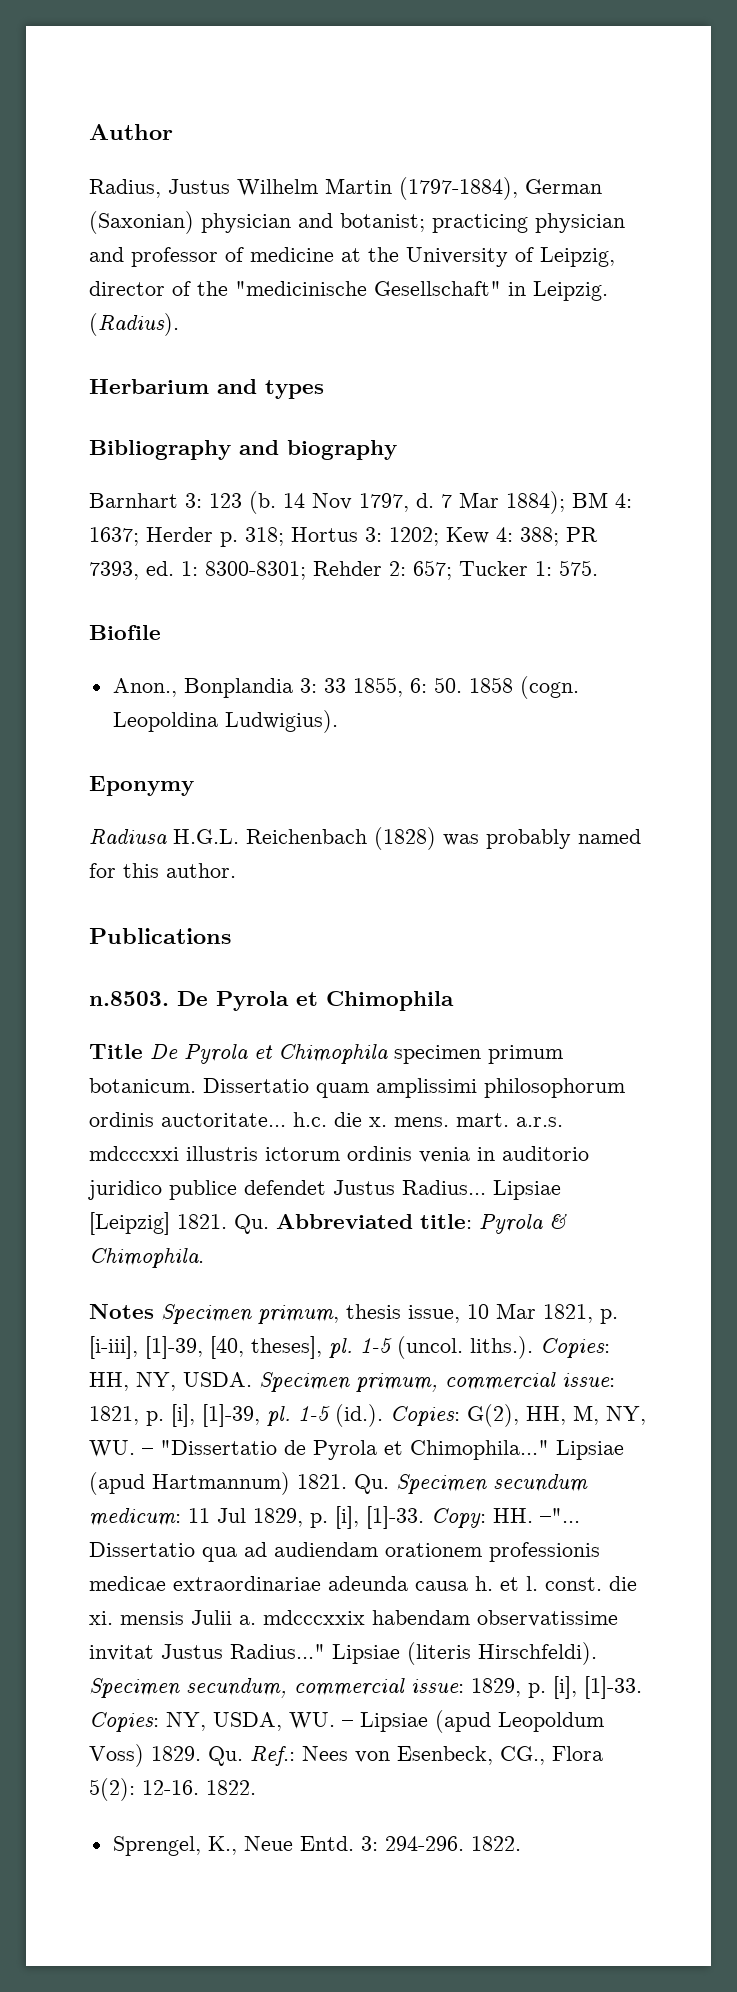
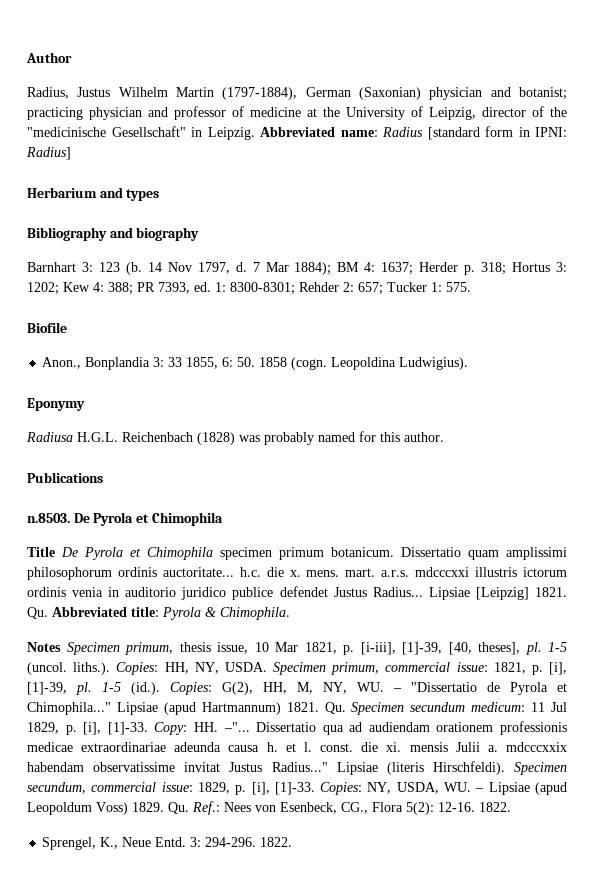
[89,313,179,336] (Radius). -> [260,126,567,140] [26,147,71,160] Abbreviated name: Radius [standard form in IPNI: Radius]

